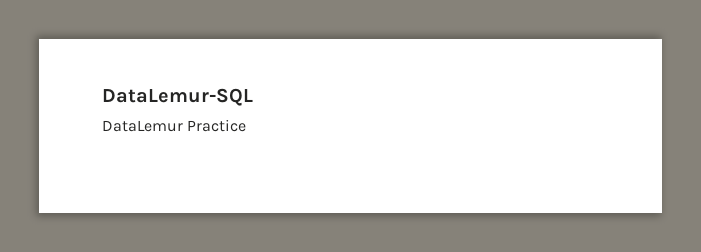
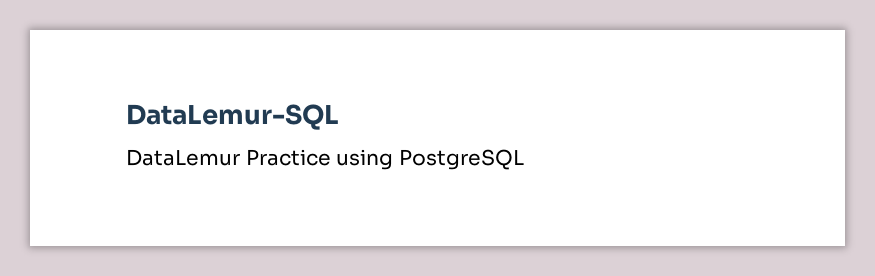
(247, 125) none -> [336,149,524,170] using PostgreSQL

